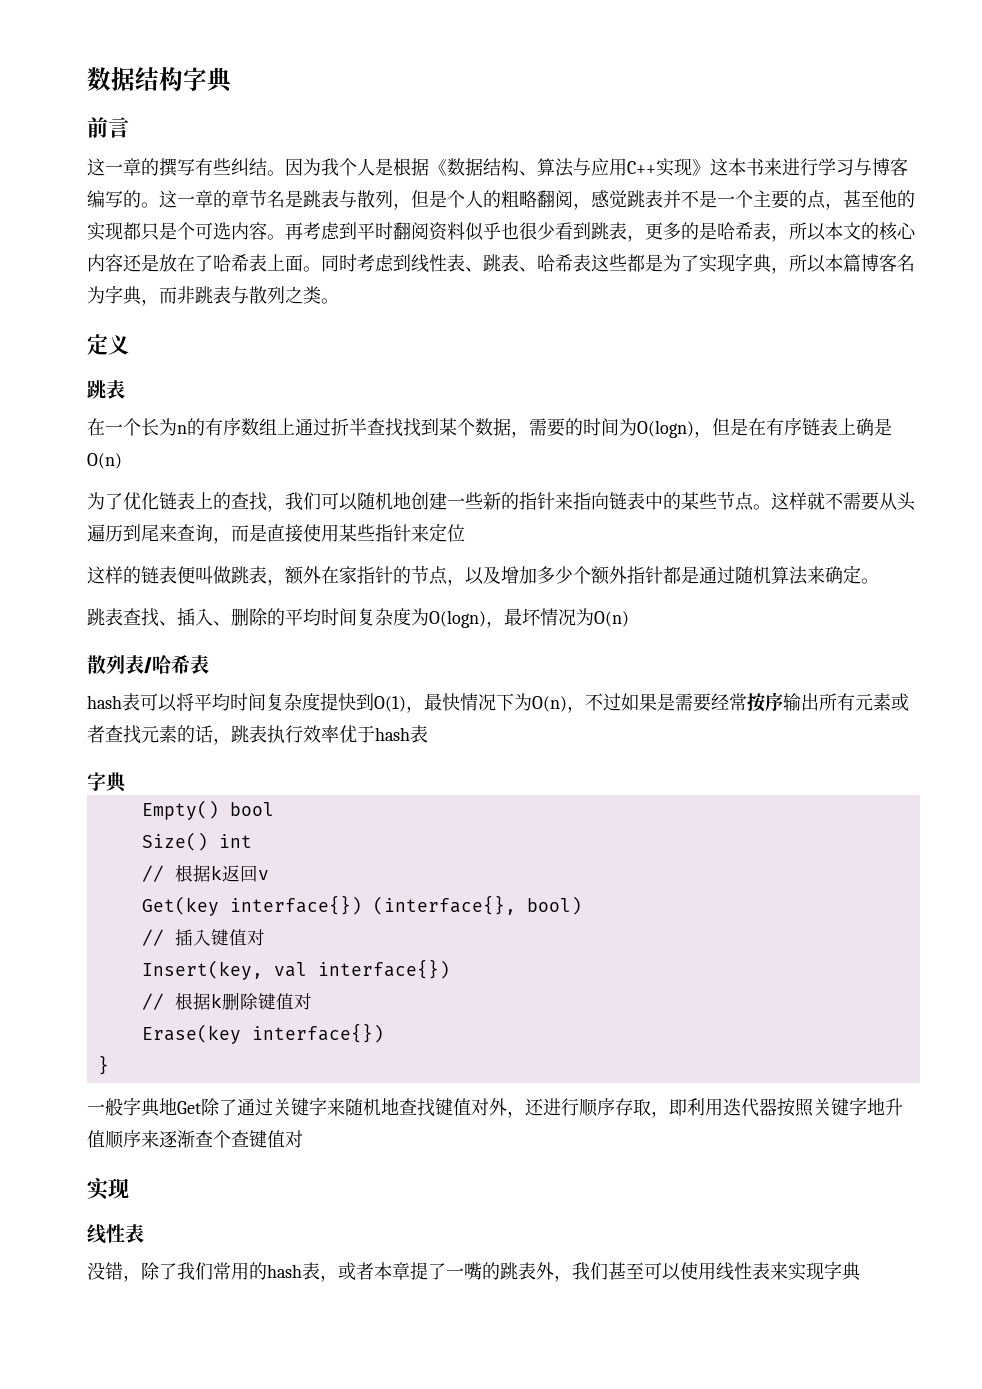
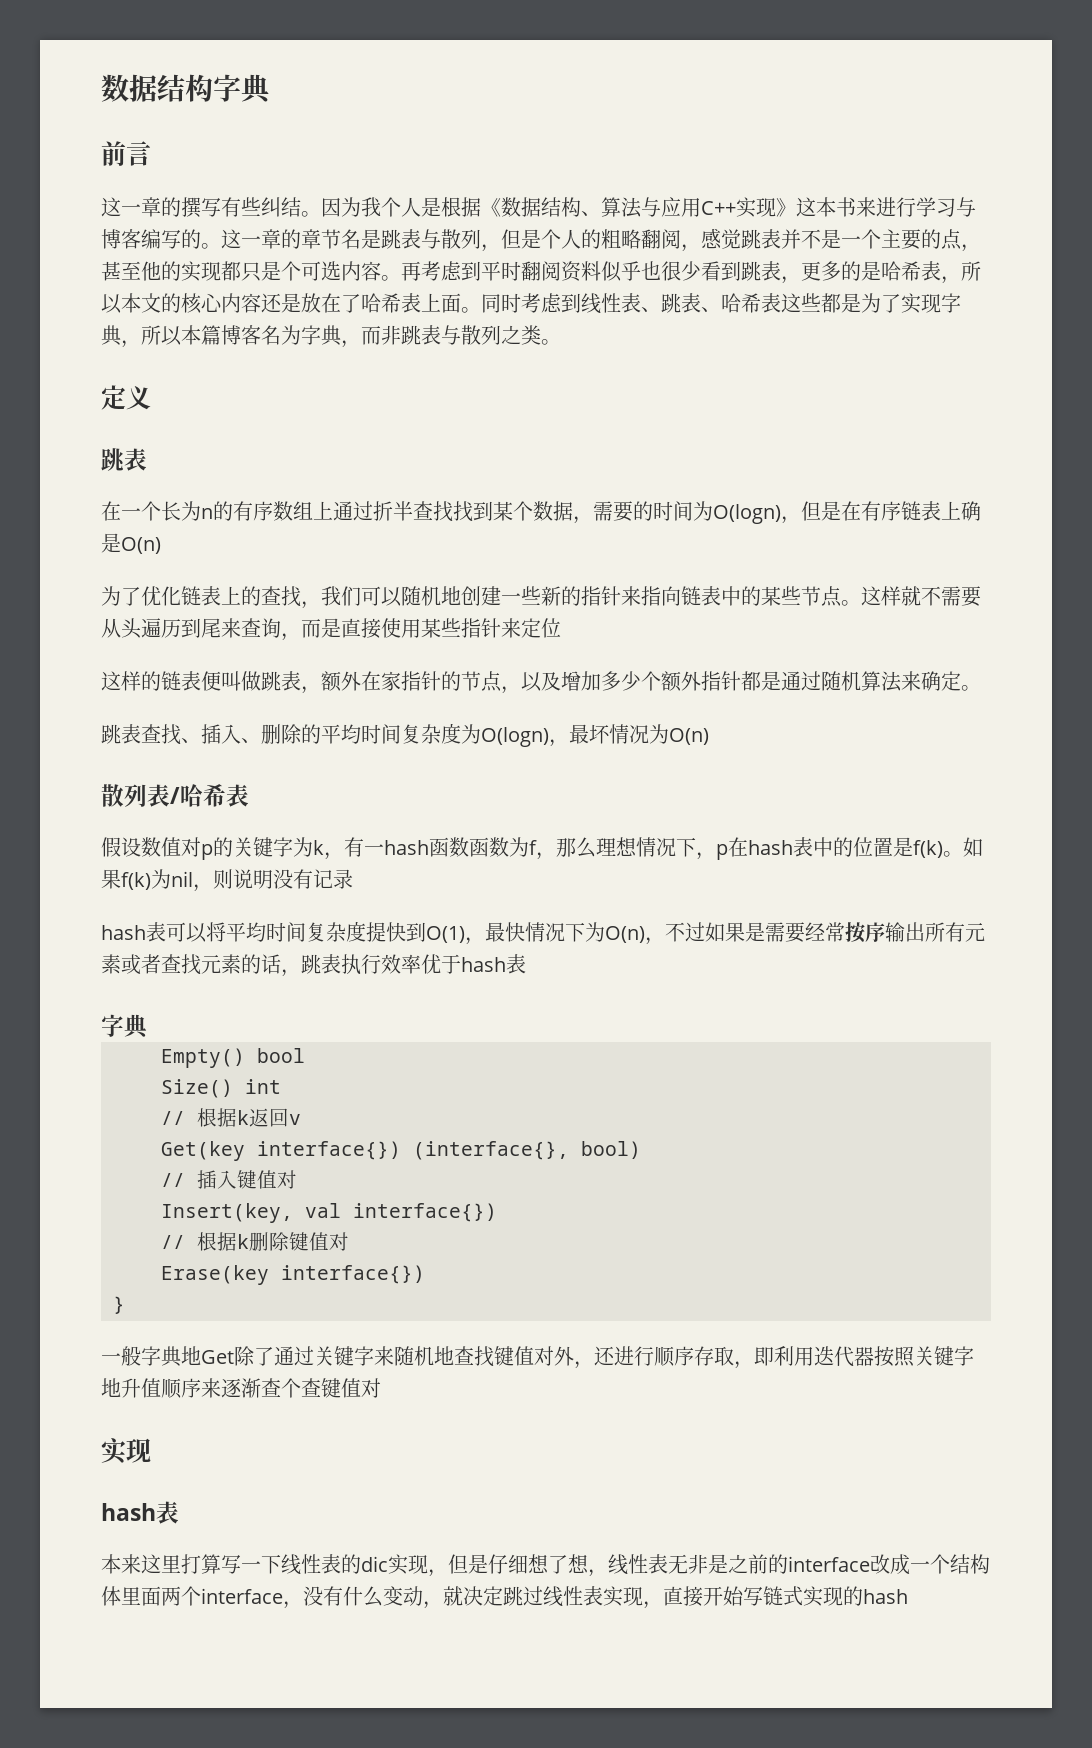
(209, 664) none -> [101,837,983,860] [101,869,353,892] // 假设数值对p的关键字为k，有一hash函数函数为f，那么理想情况下，p在hash表中的位置是f(k)。如果f(k)为nil，则说明没有记录
[87,1224,144,1244] [87,1261,861,1282] 线性表 // 没错，除了我们常用的hash表，或者本章提了一嘴的跳表外，我们甚至可以使用线性表来实现字典 -> [101,1501,179,1524] [101,1554,990,1577] [101,1586,908,1609] hash表 // 本来这里打算写一下线性表的dic实现，但是仔细想了想，线性表无非是之前的interface改成一个结构体里面两个interface，没有什么变动，就决定跳过线性表实现，直接开始写链式实现的hash

